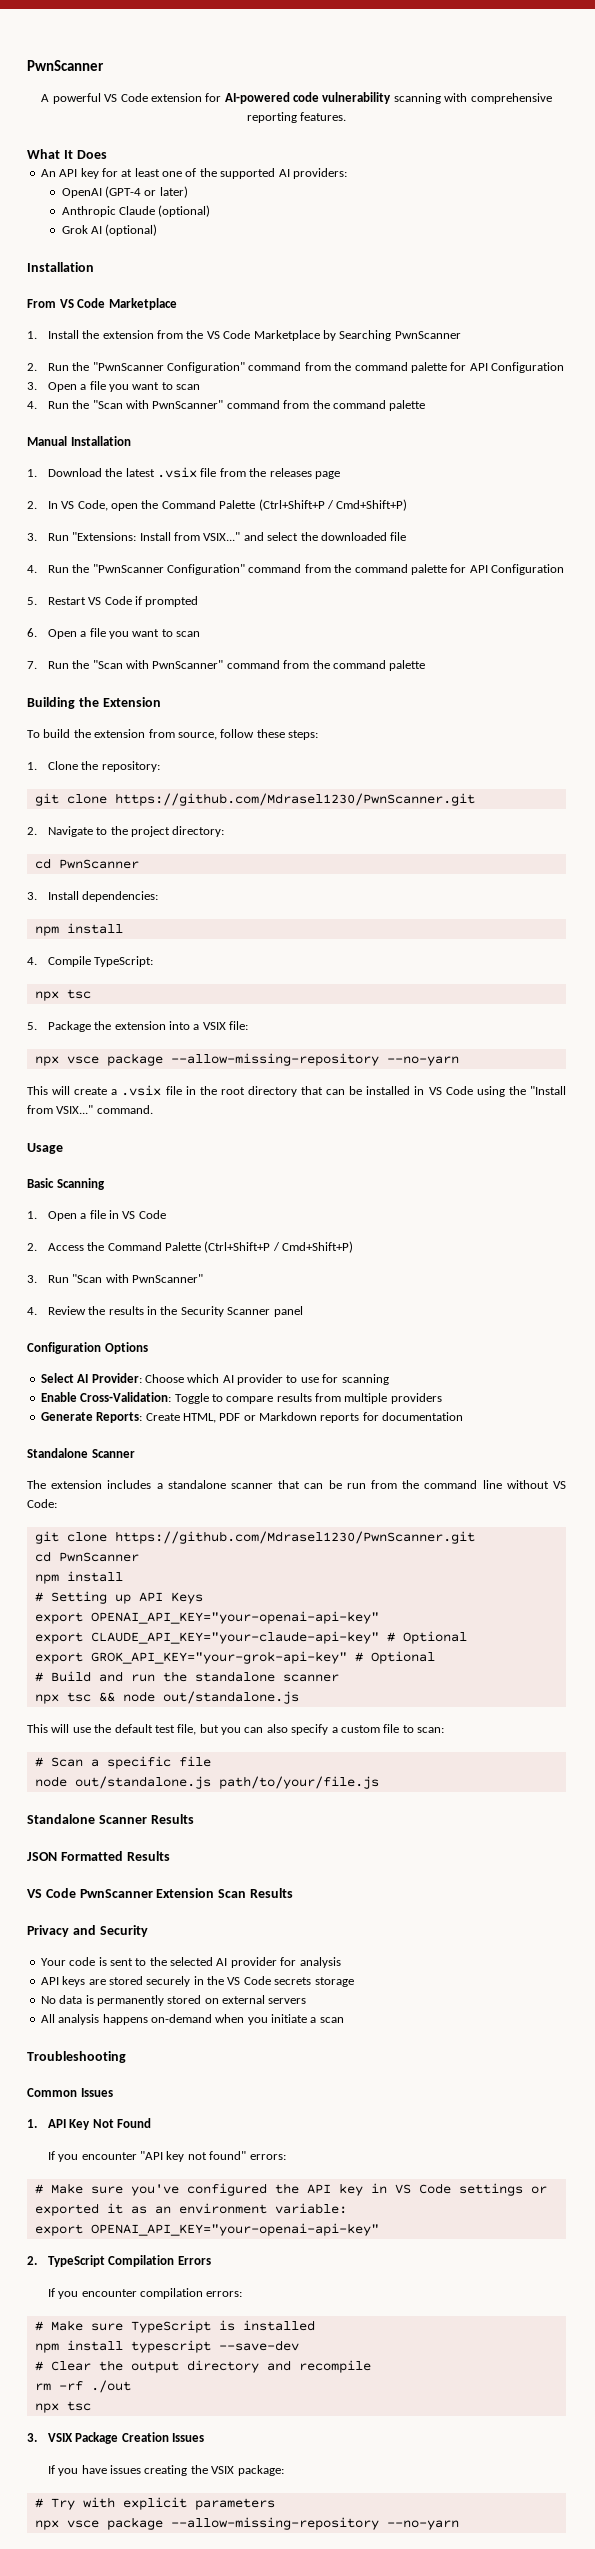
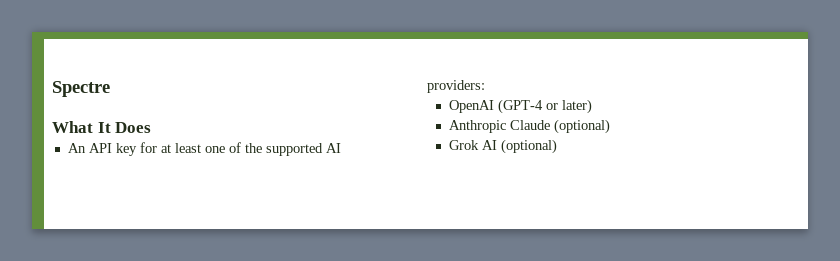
[27,60,104,71] [41,92,552,104] [246,112,347,123] PwnScanner // A powerful VS Code extension for AI-powered code vulnerability scanning with comprehensive reporting features. -> [52,81,110,97] Spectre
[27,262,94,272] [27,298,177,310] [27,330,461,341] [27,362,565,373] [27,381,201,392] [27,400,426,411] [27,436,131,446] [27,467,340,479] [27,499,408,511] [27,532,407,541] [27,564,565,575] [27,596,199,607] [27,628,201,639] [27,660,426,671] [27,697,161,709] [27,729,318,740] [27,761,160,772] [34,793,475,806] [27,826,225,837] [34,858,139,869] [27,891,159,902] [34,923,123,936] [27,956,154,967] [34,989,91,1001] [27,1021,249,1032] [34,1053,459,1066] [27,1085,566,1097] [27,1105,153,1114] [27,1143,63,1154] [27,1178,105,1190] [27,1210,166,1221] [27,1241,354,1253] [27,1274,204,1283] [27,1306,303,1317] [27,1342,148,1354] [40,1373,389,1385] [40,1392,442,1404] [40,1412,464,1423] [27,1448,135,1458] [27,1480,566,1489] [27,1499,57,1508] [34,1531,475,1544] [34,1551,139,1562] [34,1571,123,1584] [34,1591,203,1604] [34,1611,379,1624] [34,1631,467,1644] [34,1651,435,1664] [34,1671,339,1682] [34,1691,299,1704] [27,1724,444,1735] [34,1756,211,1769] [34,1776,379,1789] [27,1814,194,1824] [27,1851,170,1861] [27,1888,293,1898] [27,1925,148,1937] [40,1957,341,1968] [40,1976,354,1987] [40,1995,307,2006] [40,2014,344,2025] [27,2051,126,2063] [27,2088,113,2097] [27,2118,152,2130] [47,2151,286,2162] [34,2183,547,2196] [34,2203,347,2216] [34,2223,379,2236] [27,2255,211,2267] [47,2288,243,2299] [34,2320,315,2333] [34,2340,299,2353] [34,2360,371,2373] [34,2380,131,2393] [34,2401,91,2413] [27,2432,205,2444] [47,2465,284,2476] [34,2497,275,2510] [34,2517,459,2530] // Installation // From VS Code Marketplace // 1. Install the extension from the VS Code Marketplace by Searching PwnScanner // 2. Run the "PwnScanner Configuration" command from the command palette for API Configuration // 3. Open a file you want to scan // 4. Run the "Scan with PwnScanner" command from the command palette // Manual Installation // 1. Download the latest .vsix file from the releases page // 2. In VS Code, open the Command Palette (Ctrl+Shift+P / Cmd+Shift+P) // 3. Run "Extensions: Install from VSIX..." and select the downloaded file // 4. Run the "PwnScanner Configuration" command from the command palette for API Configuration // 5. Restart VS Code if prompted // 6. Open a file you want to scan // 7. Run the "Scan with PwnScanner" command from the command palette // Building the Extension // To build the extension from source, follow these steps: // 1. Clone the repository: // git clone https://github.com/Mdrasel1230/PwnScanner.git // 2. Navigate to the project directory: // cd PwnScanner // 3. Install dependencies: // npm install // 4. Compile TypeScript: // npx tsc // 5. Package the extension into a VSIX file: // npx vsce package --allow-missing-repository --no-yarn // This will create a .vsix file in the root directory that can be installed in VS Code using the "Install from VSIX..." command. // Usage // Basic Scanning // 1. Open a file in VS Code // 2. Access the Command Palette (Ctrl+Shift+P / Cmd+Shift+P) // 3. Run "Scan with PwnScanner" // 4. Review the results in the Security Scanner panel // Configuration Options // Select AI Provider: Choose which AI provider to use for scanning // Enable Cross-Validation: Toggle to compare results from multiple providers // Generate Reports: Create HTML, PDF or Markdown reports for documentation // Standalone Scanner // The extension includes a standalone scanner that can be run from the command line without VS Code: // git clone https://github.com/Mdrasel1230/PwnScanner.git // cd PwnScanner // npm install // # Setting up API Keys // export OPENAI_API_KEY="your-openai-api-key" // export CLAUDE_API_KEY="your-claude-api-key" # Optional // export GROK_API_KEY="your-grok-api-key" # Optional // # Build and run the standalone scanner // npx tsc && node out/standalone.js // This will use the default test file, but you can also specify a custom file to scan: // # Scan a specific file // node out/standalone.js path/to/your/file.js // Standalone Scanner Results // JSON Formatted Results // VS Code PwnScanner Extension Scan Results // Privacy and Security // Your code is sent to the selected AI provider for analysis // API keys are stored securely in the VS Code secrets storage // No data is permanently stored on external servers // All analysis happens on-demand when you initiate a scan // Troubleshooting // Common Issues // 1. API Key Not Found // If you encounter "API key not found" errors: // # Make sure you've configured the API key in VS Code settings or exported it as an environment variable: // export OPENAI_API_KEY="your-openai-api-key" // 2. TypeScript Compilation Errors // If you encounter compilation errors: // # Make sure TypeScript is installed // npm install typescript --save-dev // # Clear the output directory and recompile // rm -rf ./out // npx tsc // 3. VSIX Package Creation Issues // If you have issues creating the VSIX package: // # Try with explicit parameters // npx vsce package --allow-missing-repository --no-yarn -> (557, 146) none

